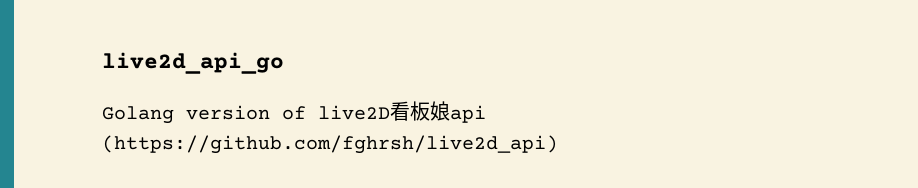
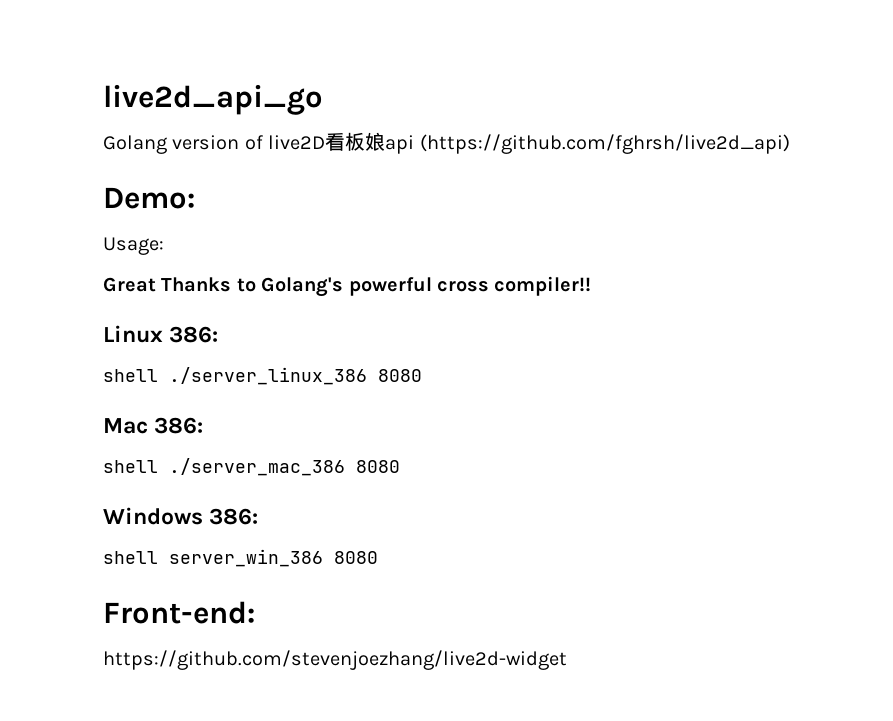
(558, 144) none -> [103,187,195,209] [103,237,164,255] [103,276,592,297] [103,325,219,343] [103,367,422,385] [103,417,204,434] [103,458,400,476] [103,507,259,525] [103,549,378,567] [103,601,255,624] [103,650,567,670] // Demo: // Usage: // Great Thanks to Golang's powerful cross compiler!! // Linux 386: // shell ./server_linux_386 8080 // Mac 386: // shell ./server_mac_386 8080 // Windows 386: // shell server_win_386 8080 // Front-end: // https://github.com/stevenjoezhang/live2d-widget

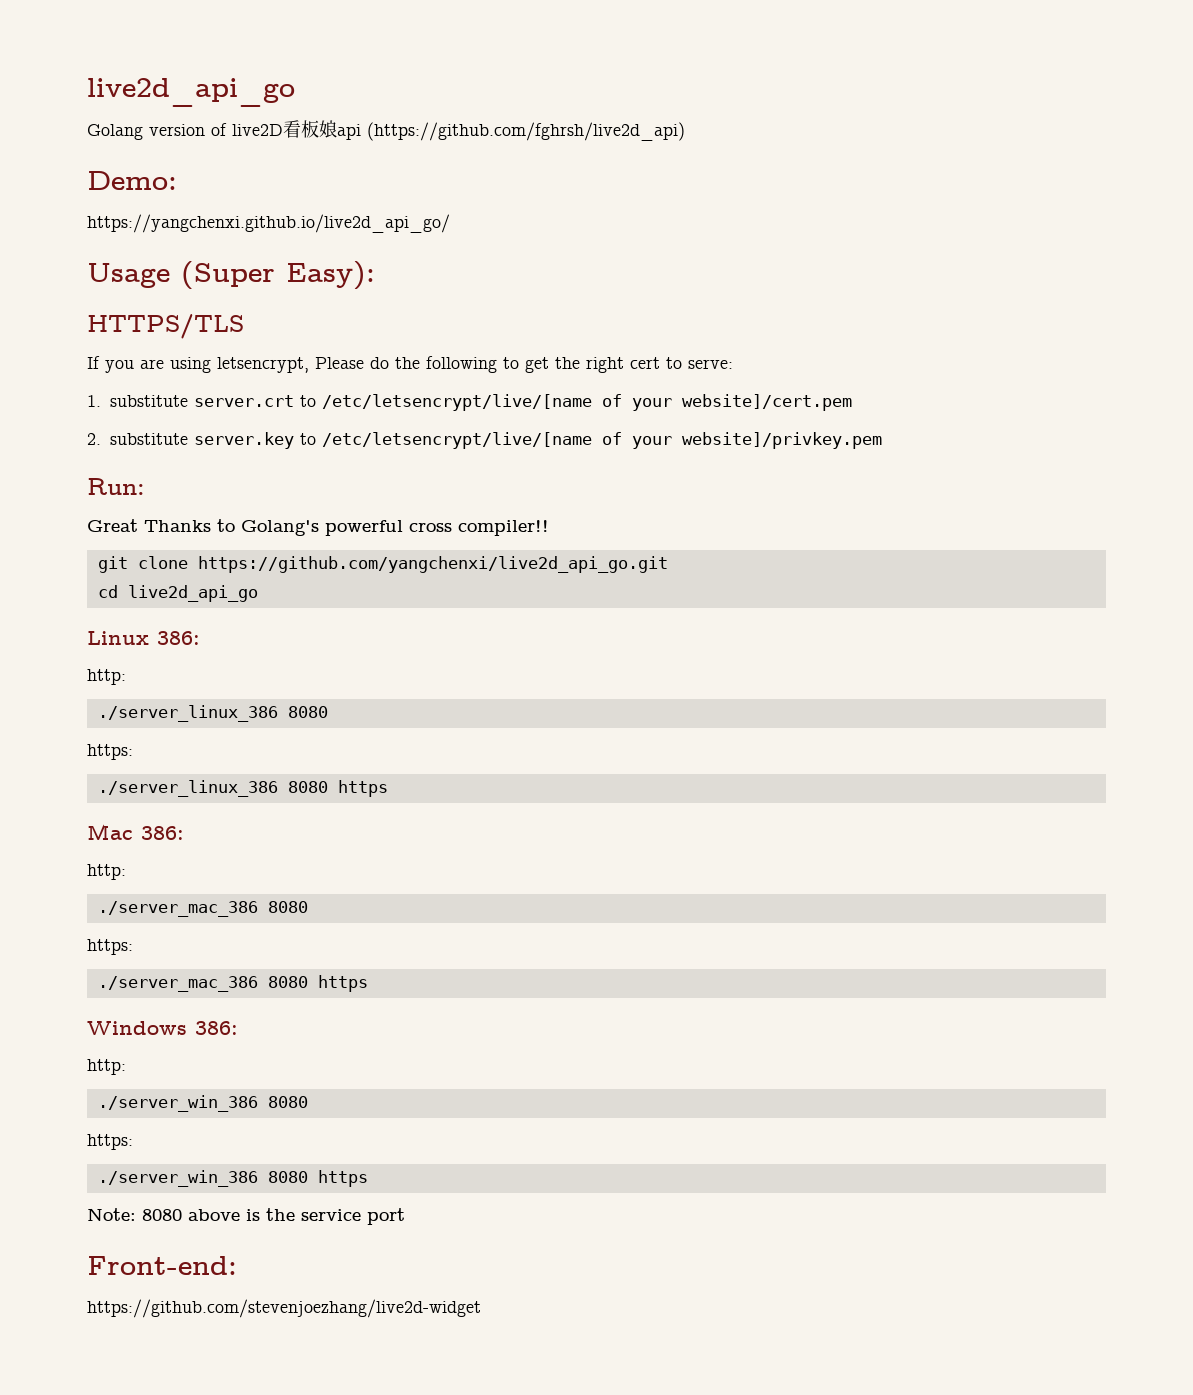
[103,237,164,255] Usage: -> [87,214,450,233] [87,261,375,290] [87,314,244,339] [87,356,733,373] [87,394,852,411] [87,432,882,449] [87,478,145,495] https://yangchenxi.github.io/live2d_api_go/ // Usage (Super Easy): // HTTPS/TLS // If you are using letsencrypt, Please do the following to get the right cert to serve: // 1. substitute server.crt to /etc/letsencrypt/live/[name of your website]/cert.pem // 2. substitute server.key to /etc/letsencrypt/live/[name of your website]/privkey.pem // Run:
(592, 286) none -> [97,556,668,573] [97,585,258,602] // git clone https://github.com/yangchenxi/live2d_api_go.git // cd live2d_api_go
[103,367,422,385] shell ./server_linux_386 8080 -> [87,669,126,685] [97,705,328,722] [87,744,133,760] [97,780,388,797] http: // ./server_linux_386 8080 // https: // ./server_linux_386 8080 https
[103,458,400,476] shell ./server_mac_386 8080 -> [87,864,126,880] [97,901,308,917] [87,939,133,955] [97,975,368,992] http: // ./server_mac_386 8080 // https: // ./server_mac_386 8080 https
[103,549,378,567] shell server_win_386 8080 -> [87,1059,126,1075] [97,1095,308,1112] [87,1134,133,1150] [97,1170,368,1187] [87,1208,405,1225] http: // ./server_win_386 8080 // https: // ./server_win_386 8080 https // Note: 8080 above is the service port

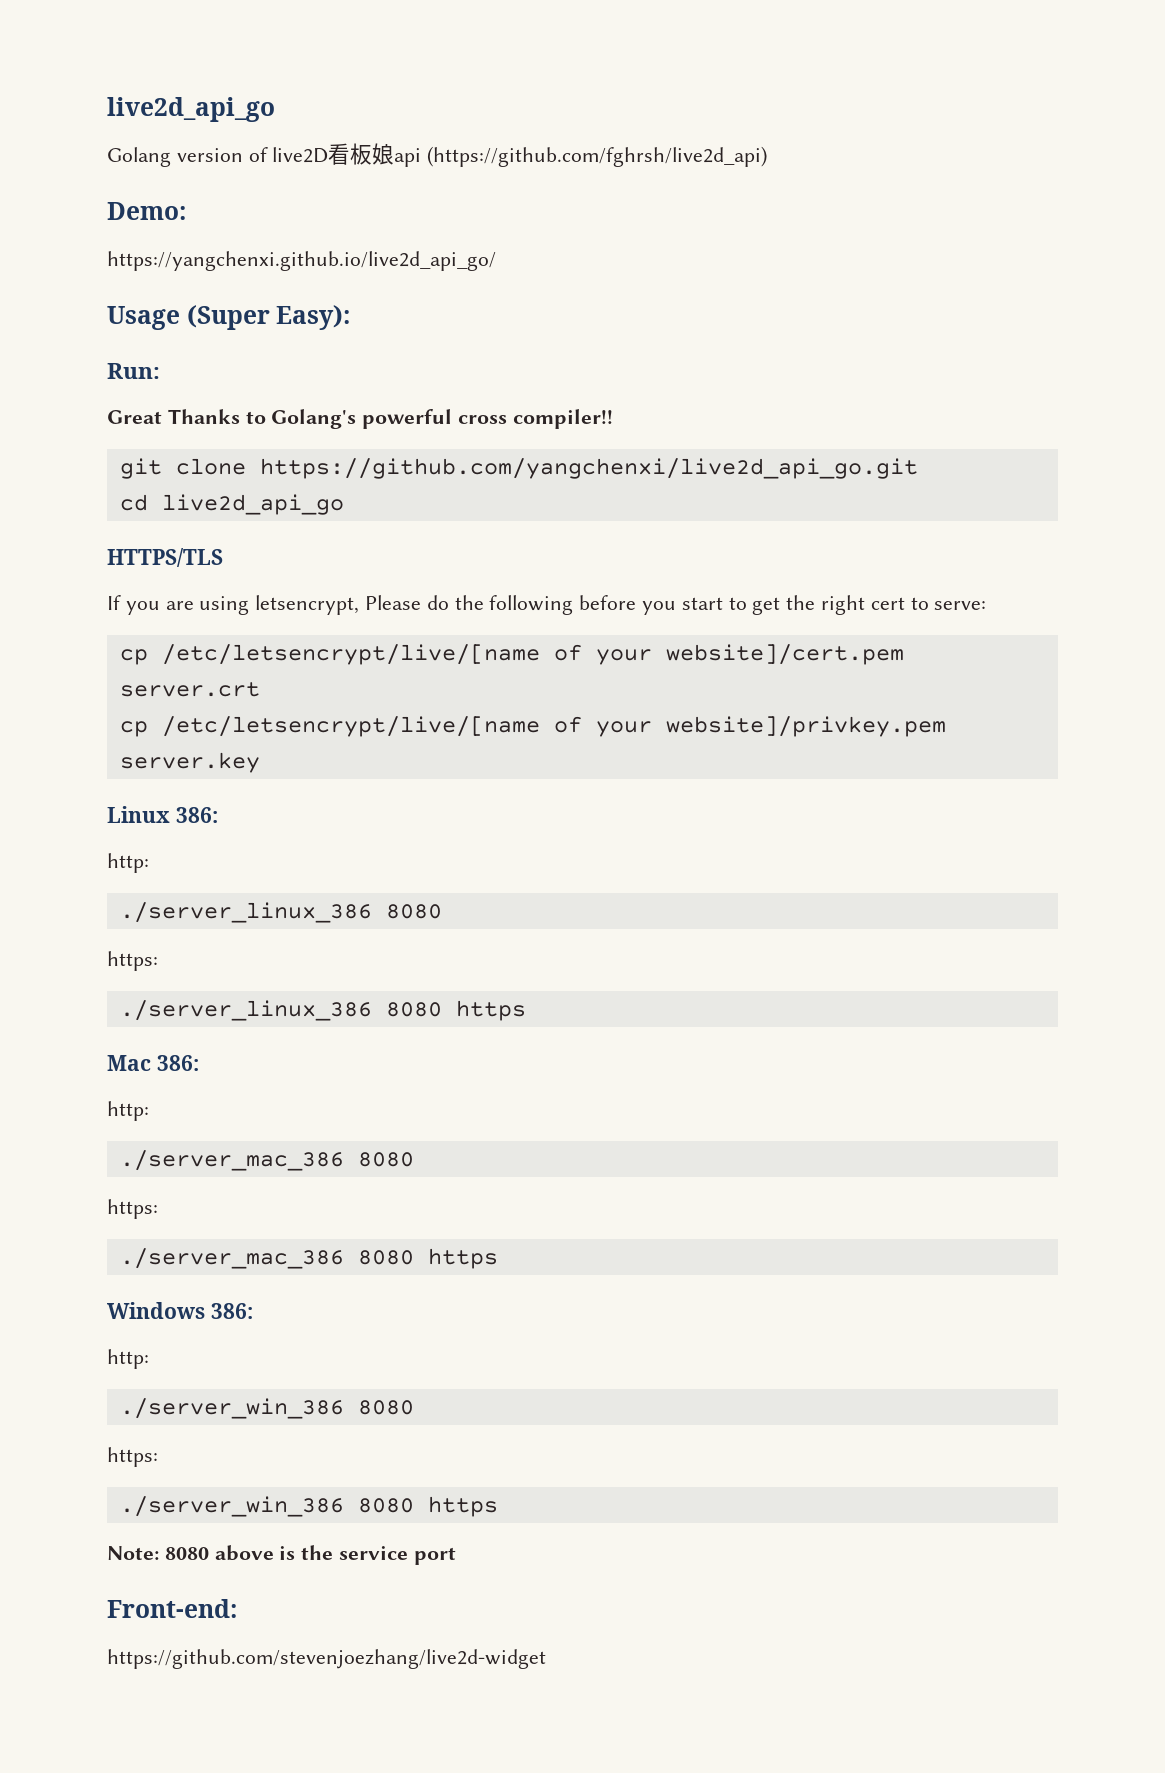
[87,314,244,339] [87,356,733,373] [87,394,852,411] [87,432,882,449] // HTTPS/TLS // If you are using letsencrypt, Please do the following to get the right cert to serve: // 1. substitute server.crt to /etc/letsencrypt/live/[name of your website]/cert.pem // 2. substitute server.key to /etc/letsencrypt/live/[name of your website]/privkey.pem -> (351, 317) none
(258, 593) none -> [107,548,223,567] [107,595,987,615] [119,644,904,665] [119,682,260,697] [119,716,946,737] [119,752,260,773] // HTTPS/TLS // If you are using letsencrypt, Please do the following before you start to get the right cert to serve: // cp /etc/letsencrypt/live/[name of your website]/cert.pem server.crt // cp /etc/letsencrypt/live/[name of your website]/privkey.pem server.key

